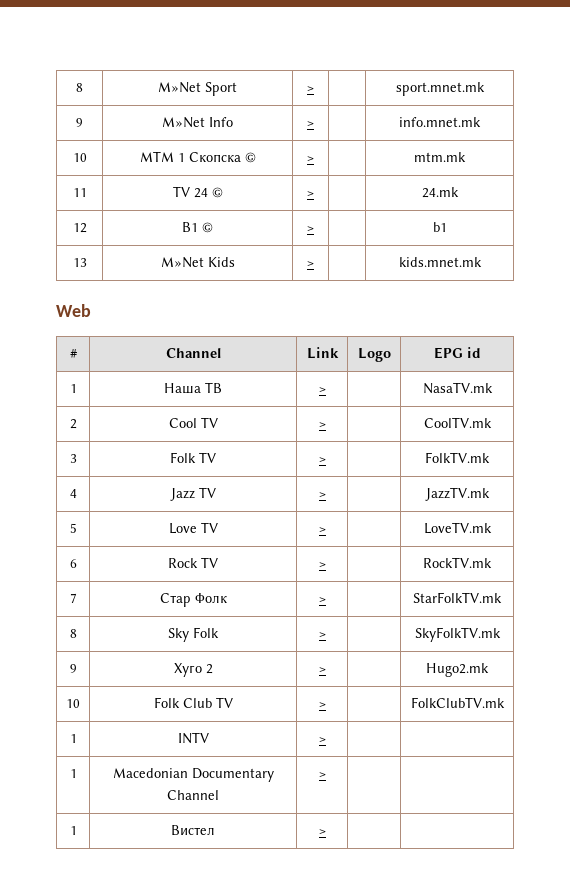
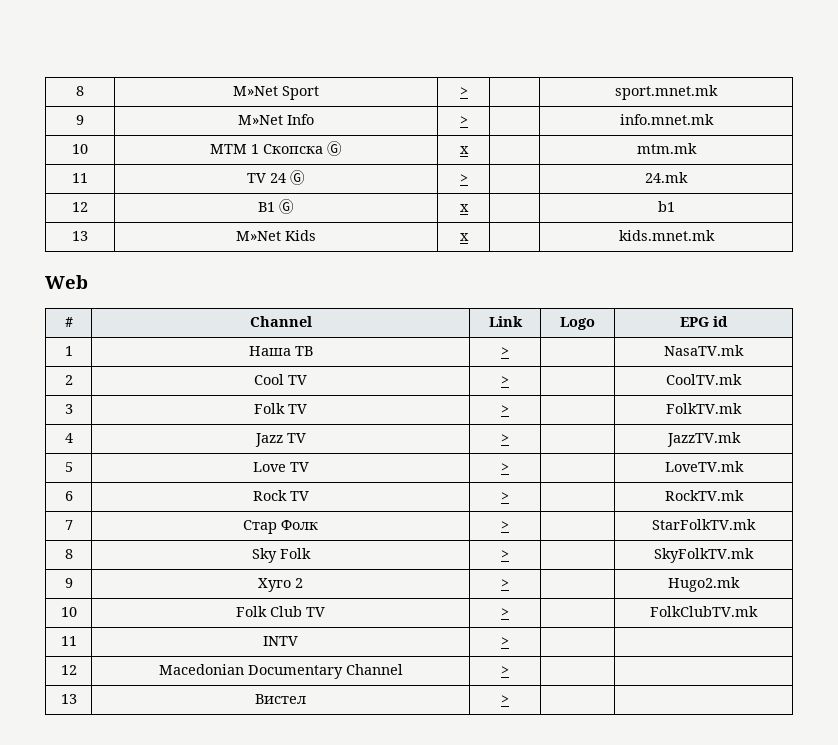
[307,156,314,162] > -> [459,146,469,154] x
[307,226,314,232] > -> [459,204,469,212] x
[307,261,314,267] > -> [459,233,469,241] x
[69,734,77,743] 1 -> [60,636,77,646] 11
[69,769,77,778] 1 -> [60,665,77,675] 12
[69,826,77,835] 1 -> [60,694,77,704] 13

